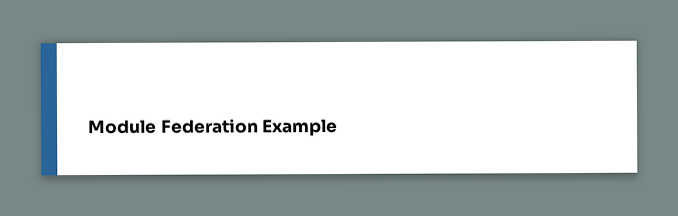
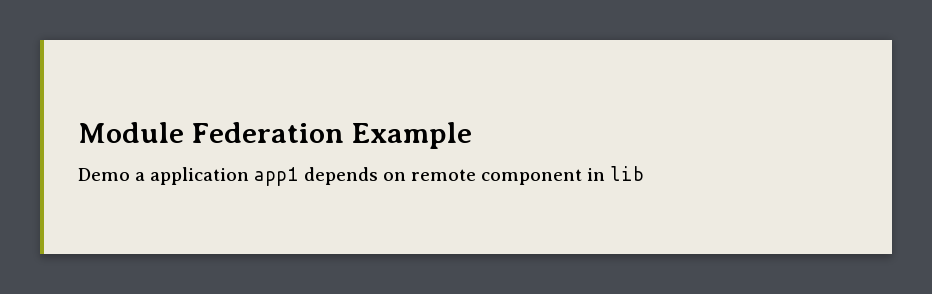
(339, 128) none -> [78,166,645,186] // Demo a application app1 depends on remote component in lib

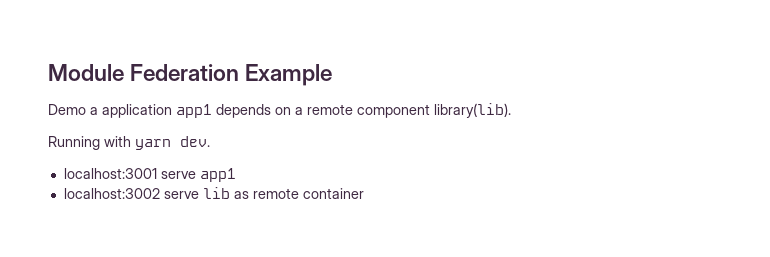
(406, 176) none -> [295,107,303,115] a
[587,166,645,181] in lib -> [434,103,511,118] [48,136,210,150] [63,168,236,182] [63,187,364,199] library(lib). // Running with yarn dev. // localhost:3001 serve app1 // localhost:3002 serve lib as remote container

